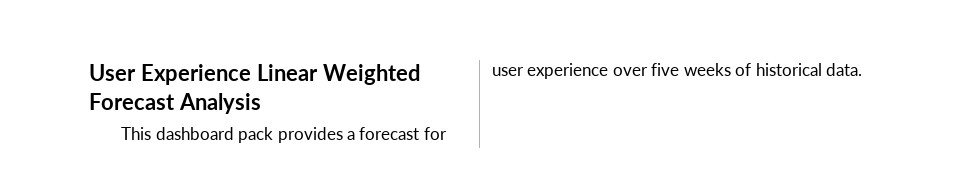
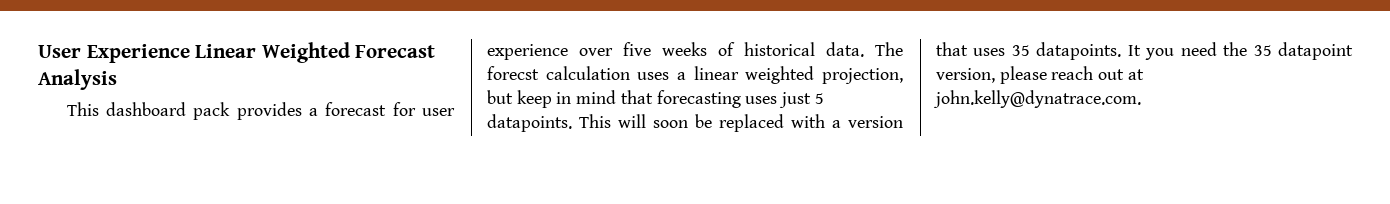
(863, 69) none -> [875,42,903,56] [487,66,904,84] [487,90,824,108] [487,114,903,132] [936,42,1353,60] [936,66,1144,84] [933,90,1141,108] The forecst calculation uses a linear weighted projection, but keep in mind that forecasting uses just 5 datapoints. This will soon be replaced with a version that uses 35 datapoints. It you need the 35 datapoint version, please reach out at john.kelly@dynatrace.com.

